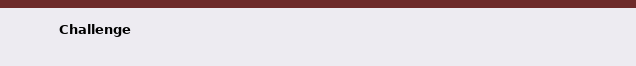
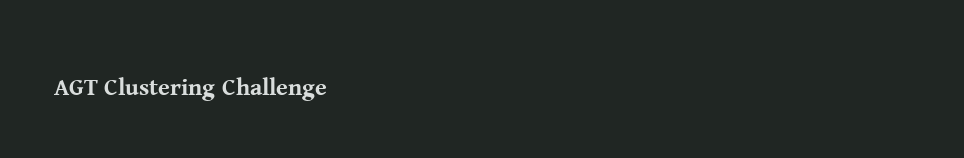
(59, 30) none -> [54,77,216,101] AGT Clustering

